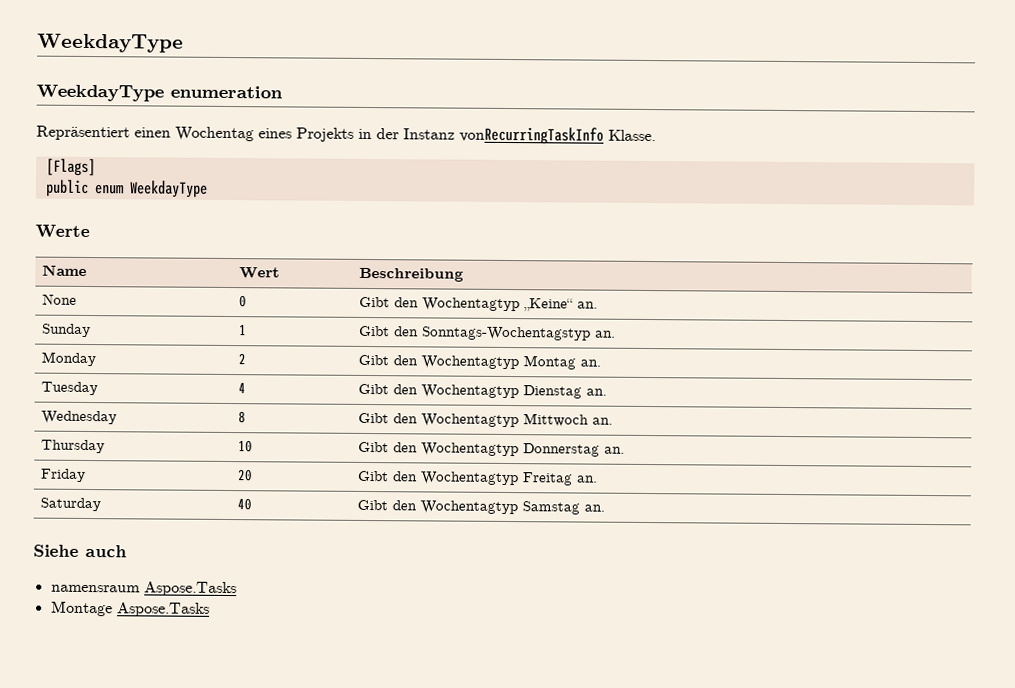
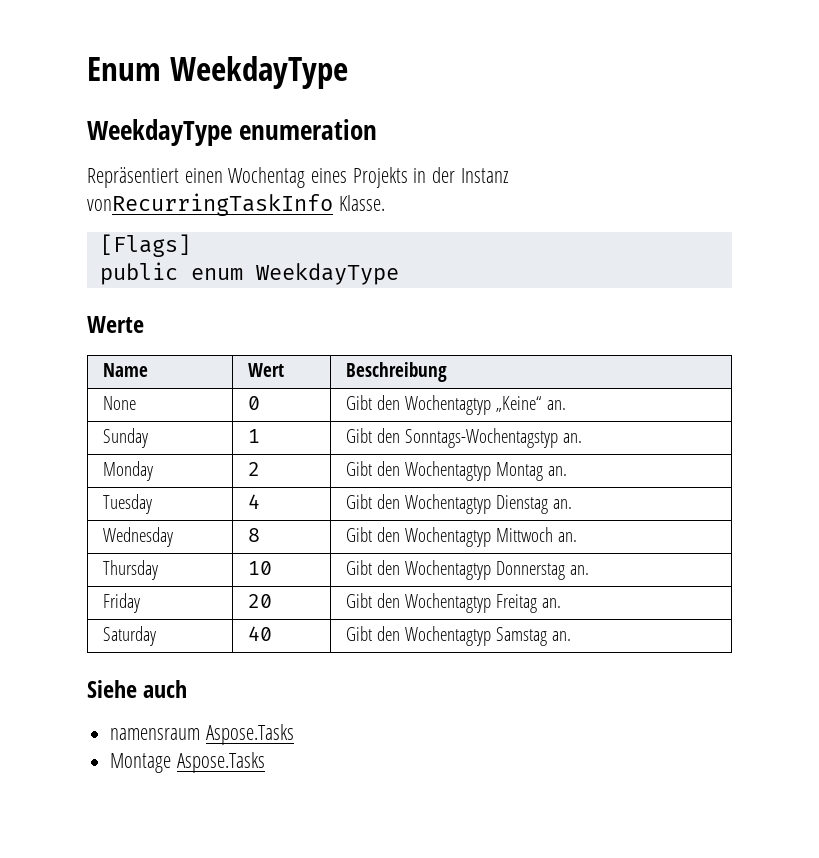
(37, 43) none -> [87,57,161,81] Enum

